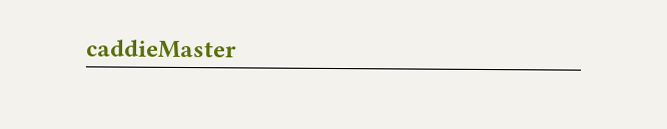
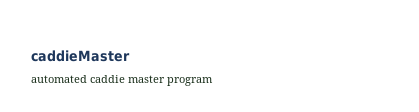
(237, 49) none -> [31,75,213,86] // automated caddie master program

